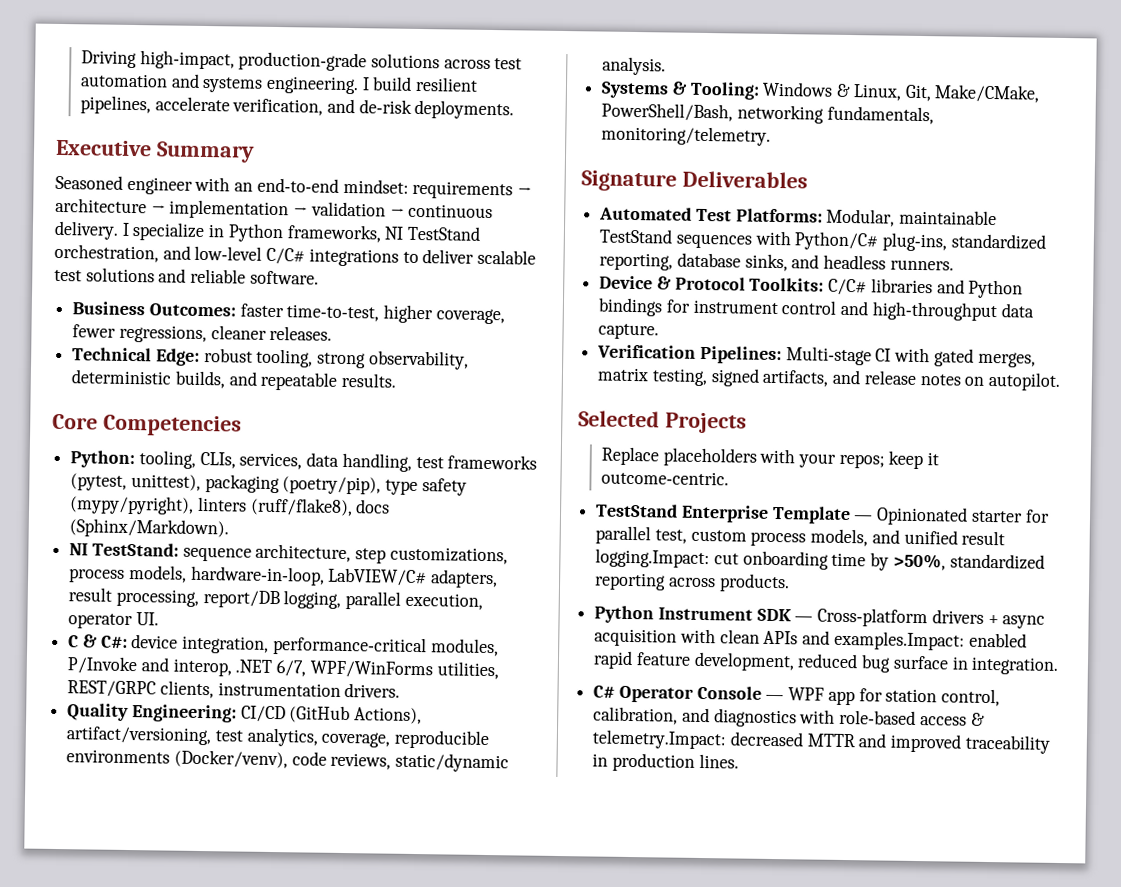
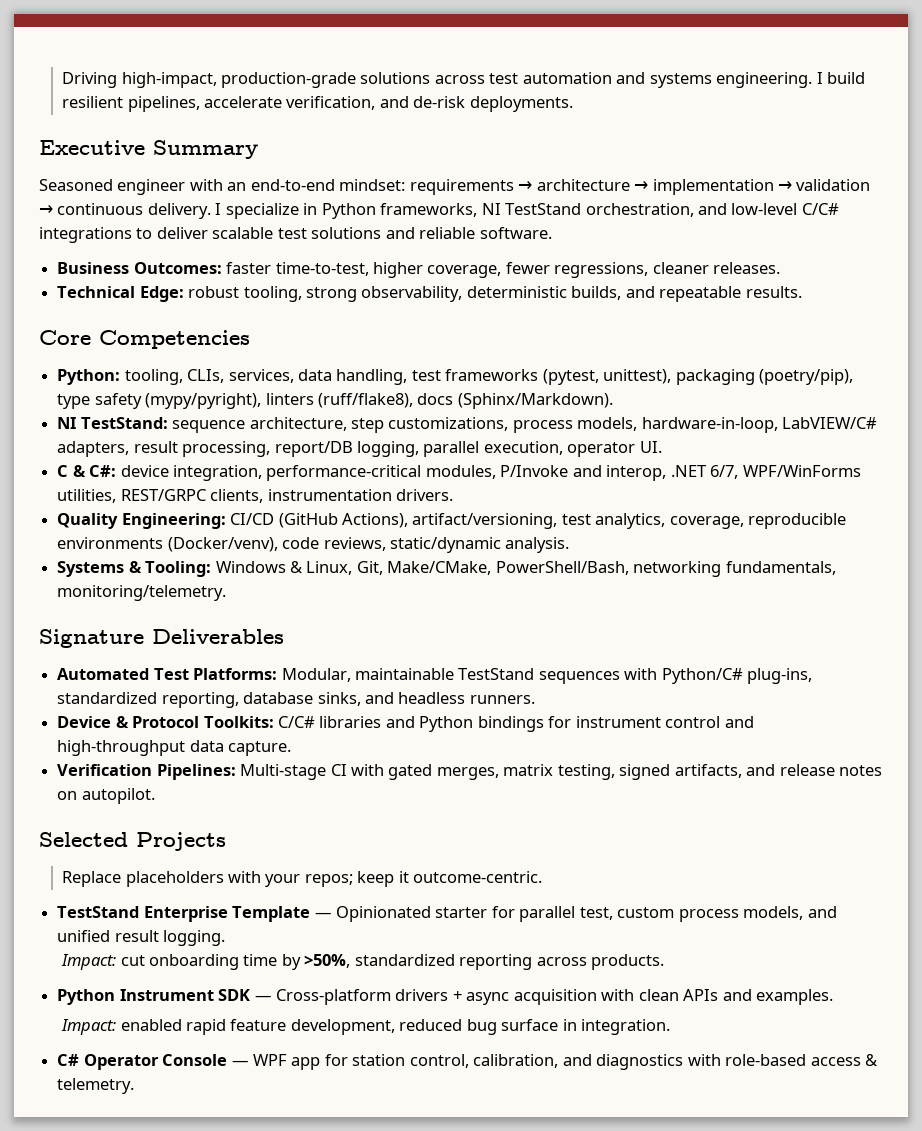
[595,548,711,569] logging.Impact: -> [163,930,226,946] [61,954,117,970] logging. // Impact:
[833,630,965,651] examples.Impact: -> [756,989,834,1005] [61,1019,117,1035] examples. // Impact:
[592,729,1050,754] [592,752,739,772] telemetry.Impact: decreased MTTR and improved traceability in production lines. -> [57,1078,135,1094] telemetry.

